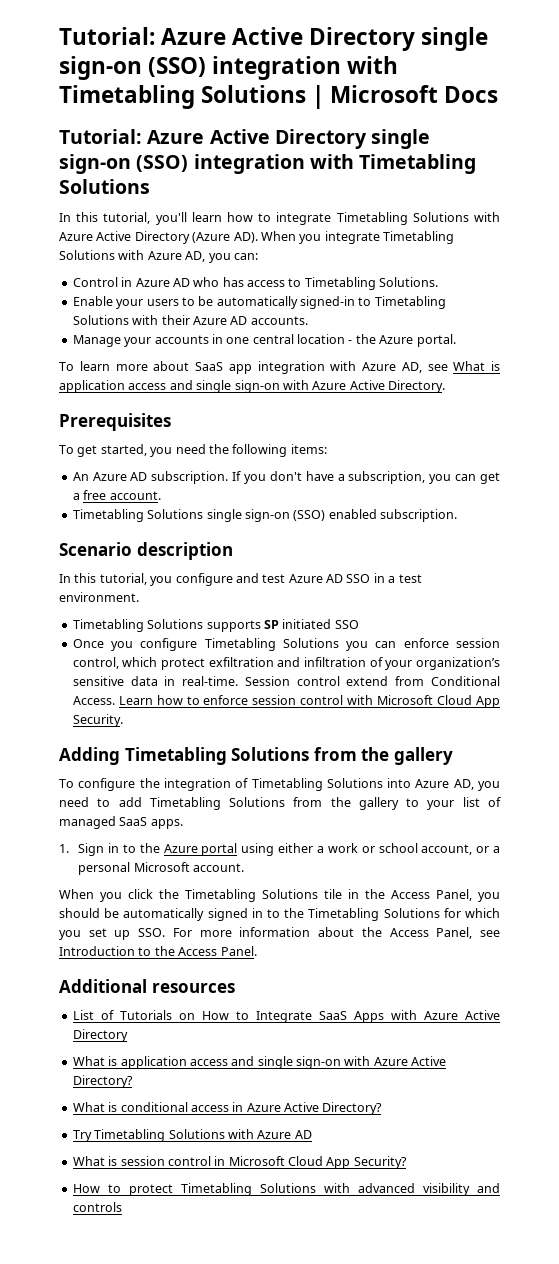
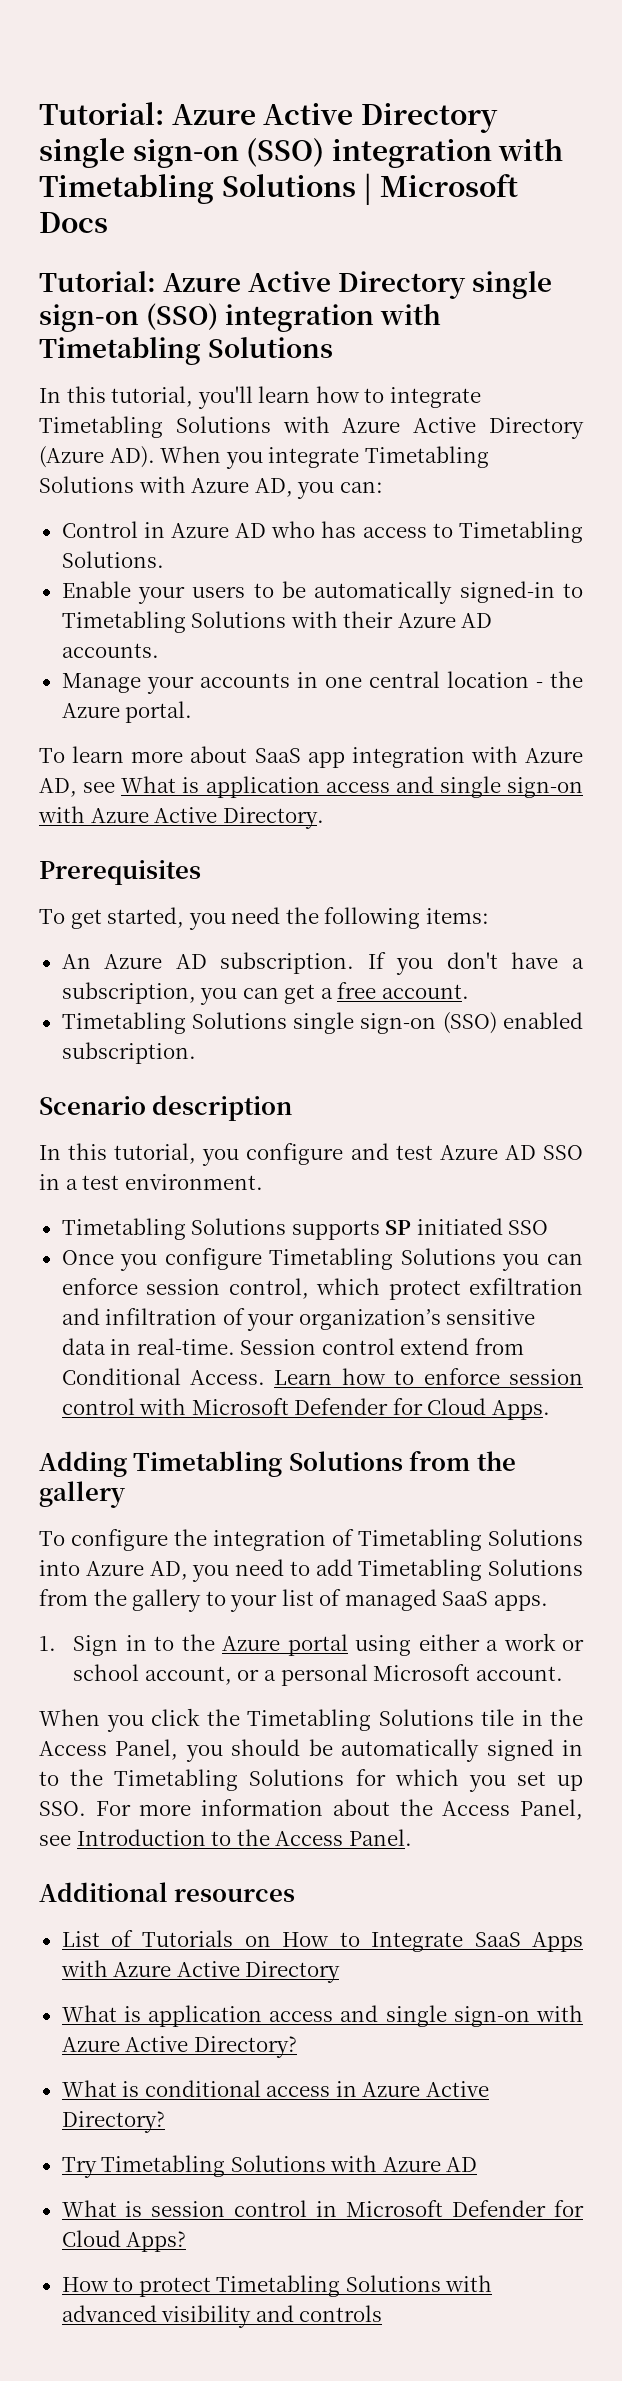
[437,695,501,708] [72,714,123,727] Cloud App Security. -> [294,1398,550,1420] Defender for Cloud Apps.
[288,1156,407,1169] Cloud App Security? -> [452,2200,584,2217] [61,2230,187,2252] Defender for Cloud Apps?

